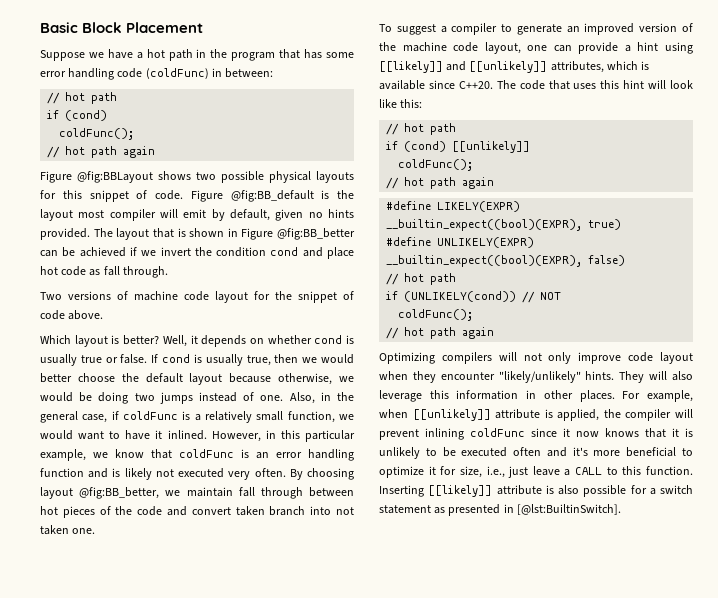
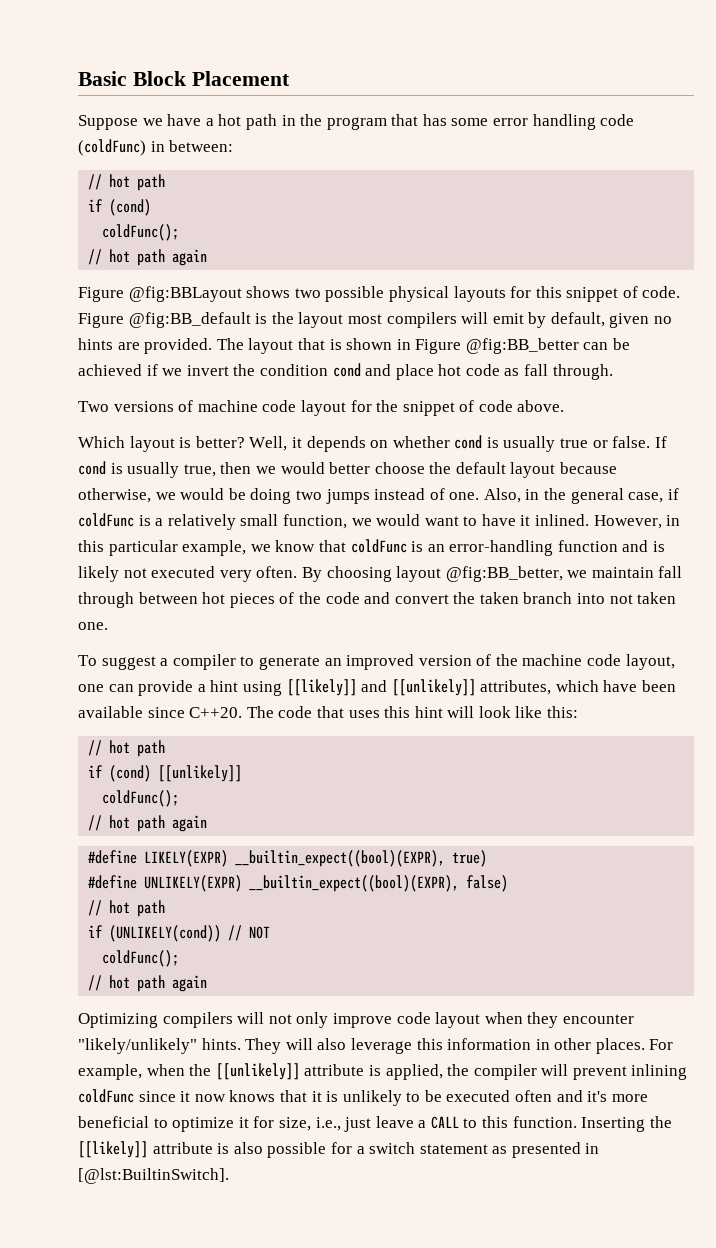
[109,209,156,221] compiler -> [386,312,457,328] compilers
(354, 213) none -> [117,342,140,350] are
[276,449,354,461] error handling -> [449,540,554,556] error-handling
(231, 511) none -> [453,592,476,604] the
[641,61,650,70] is -> [603,680,677,692] have been
(408, 413) none -> [189,1064,212,1076] the
(424, 491) none -> [649,1116,672,1128] the

